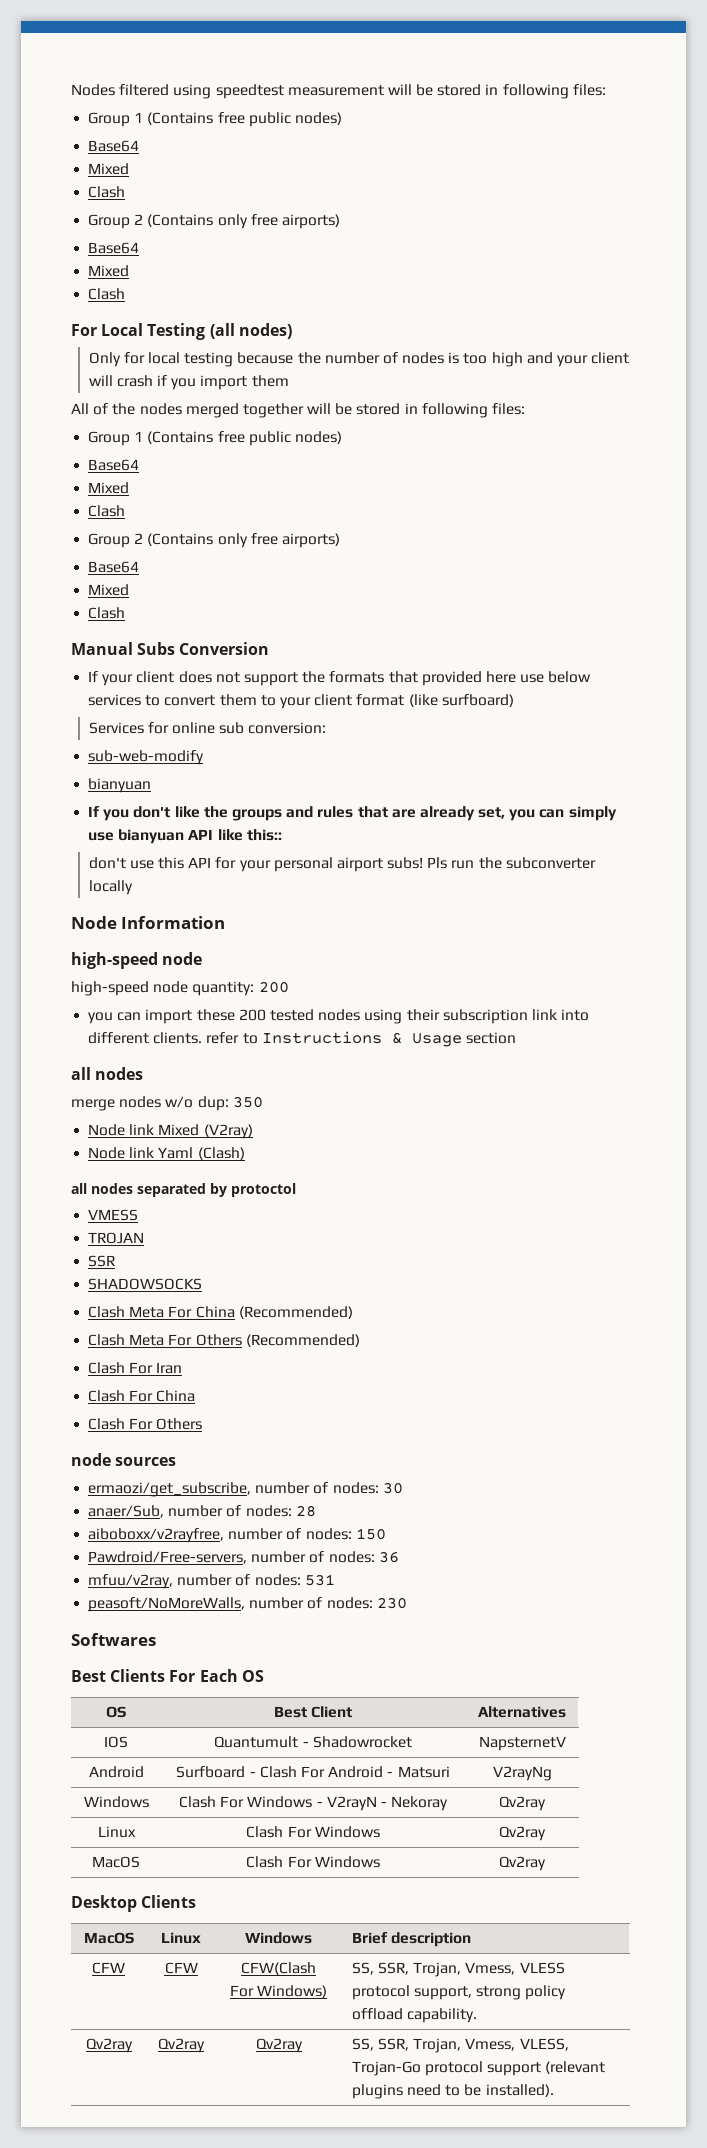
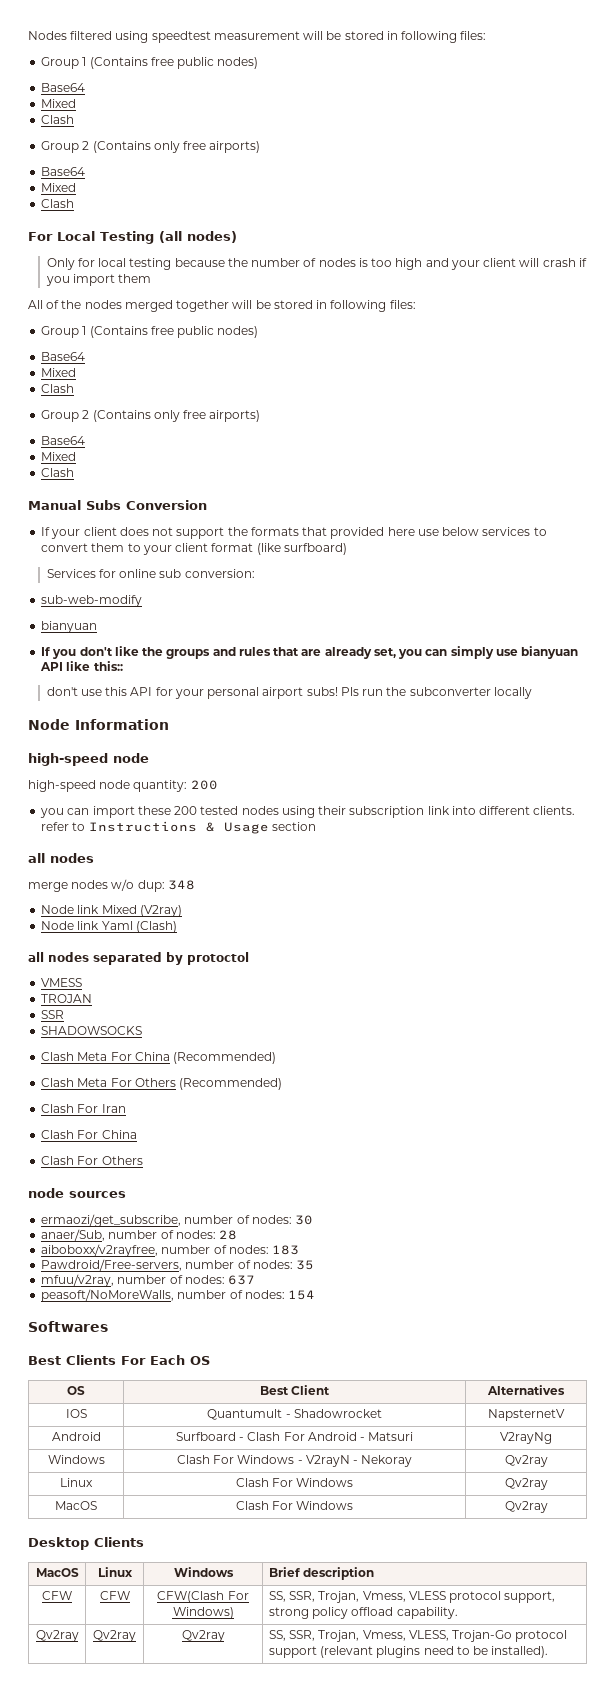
[232,1096,263,1108] 350 -> [167,880,195,890] 348
[355,1528,386,1540] 150 -> [272,1245,300,1255] 183
[378,1551,399,1563] 36 -> [296,1260,315,1270] 35
[304,1574,335,1586] 531 -> [228,1275,256,1285] 637
[376,1597,407,1609] 230 -> [288,1290,316,1300] 154

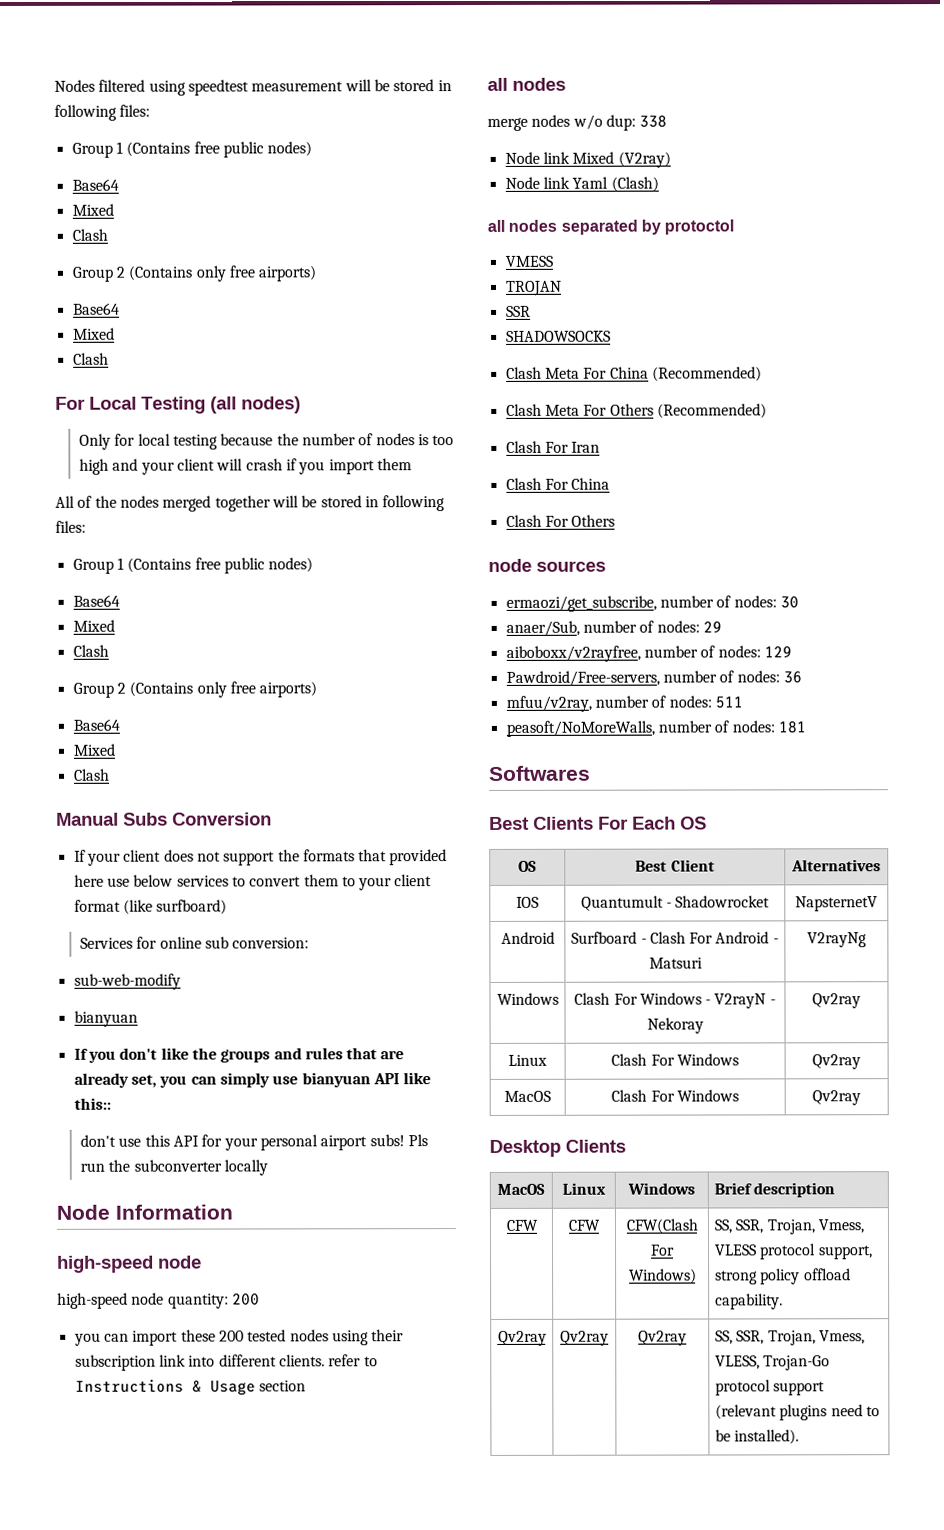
[167,880,195,890] 348 -> [639,115,668,128] 338
[219,1230,238,1240] 28 -> [702,621,722,633] 29
[272,1245,300,1255] 183 -> [763,646,792,658] 129
[296,1260,315,1270] 35 -> [782,671,802,684] 36
[228,1275,256,1285] 637 -> [714,696,743,709] 511
[288,1290,316,1300] 154 -> [777,721,806,734] 181

